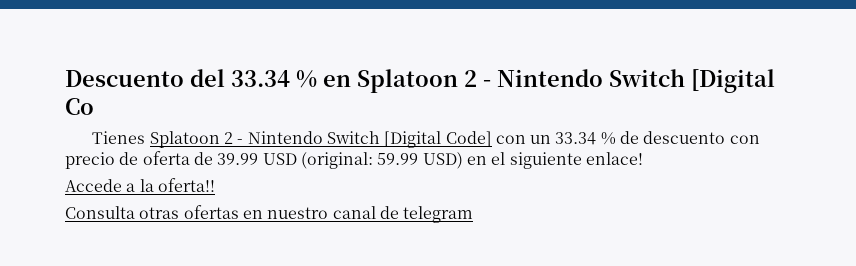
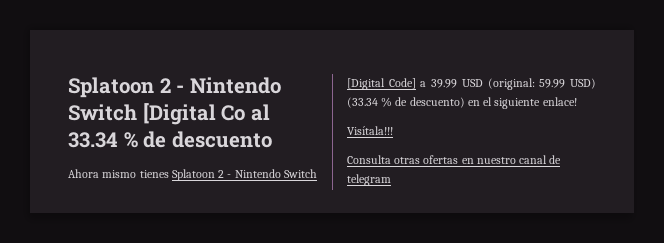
[65,69,351,88] Descuento del 33.34 % en -> (68, 87) none
[92,131,146,144] // Tienes -> [250,104,270,121] [68,131,272,148] [68,169,169,178] al 33.34 % de descuento // Ahora mismo tienes
[495,131,760,145] [65,151,213,169] con un 33.34 % de descuento con precio de oferta de -> [420,81,427,87] a
(463, 160) none -> [347,97,465,108] (33.34 % de descuento)
[65,178,215,192] Accede a la oferta!! -> [347,126,393,135] Visítala!!!

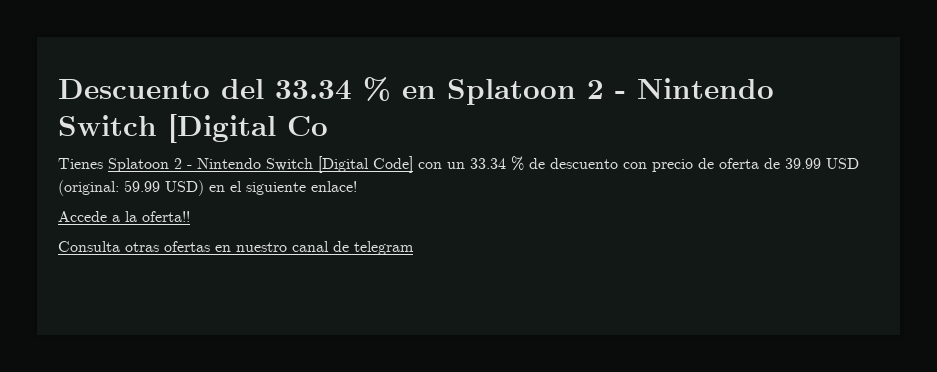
(68, 87) none -> [58,77,436,101] Descuento del 33.34 % en
[250,104,270,121] [68,131,272,148] [68,169,169,178] al 33.34 % de descuento // Ahora mismo tienes -> [58,158,103,169] // Tienes
[420,81,427,87] a -> [418,156,780,172] con un 33.34 % de descuento con precio de oferta de
[347,97,465,108] (33.34 % de descuento) -> (204, 188) none
[347,126,393,135] Visítala!!! -> [58,211,190,222] Accede a la oferta!!

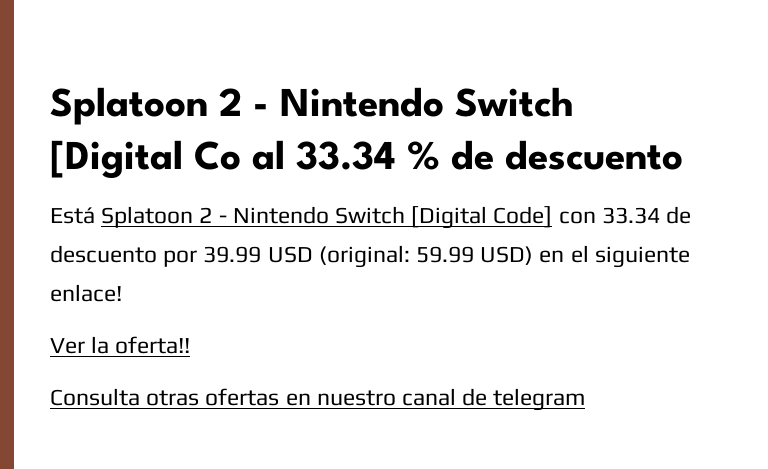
[58,77,436,101] Descuento del 33.34 % en -> (50, 106) none
[58,158,103,169] // Tienes -> [252,140,684,170] [50,207,95,224] al 33.34 % de descuento // Está
[447,156,780,172] un 33.34 % de descuento con precio de oferta de -> [601,206,692,224] [50,245,198,267] 33.34 de descuento por
[58,211,120,222] Accede a -> [50,338,85,354] Ver

